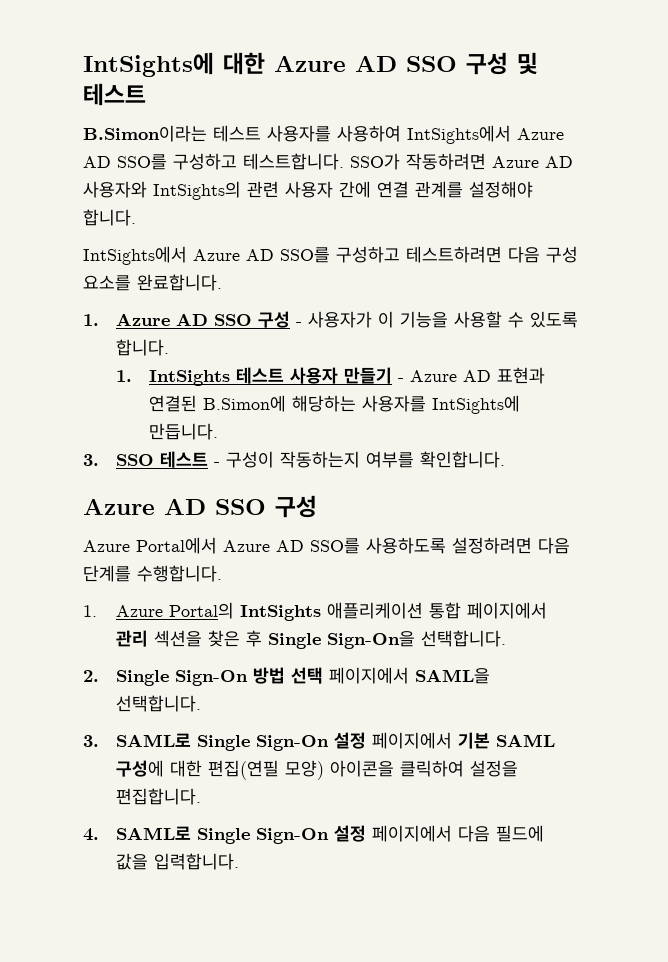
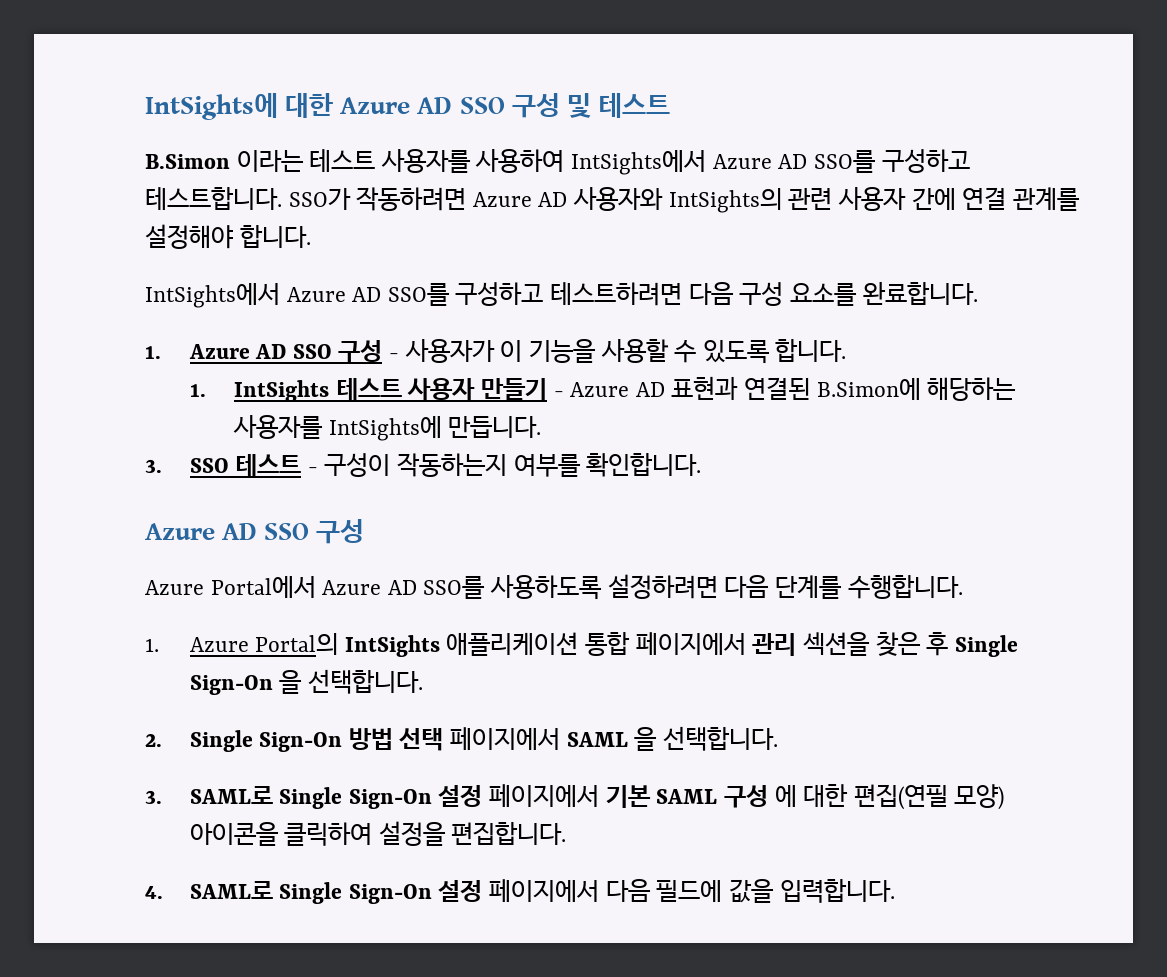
[83,125,207,142] B.Simon이라는 -> [145,150,304,172] B.Simon 이라는
[327,631,416,649] Sign-On을 -> [189,670,303,695] Sign-On 을
[415,668,491,684] SAML을 -> [566,727,658,751] SAML 을
[116,760,165,777] 구성에 -> [723,785,797,808] 구성 에

